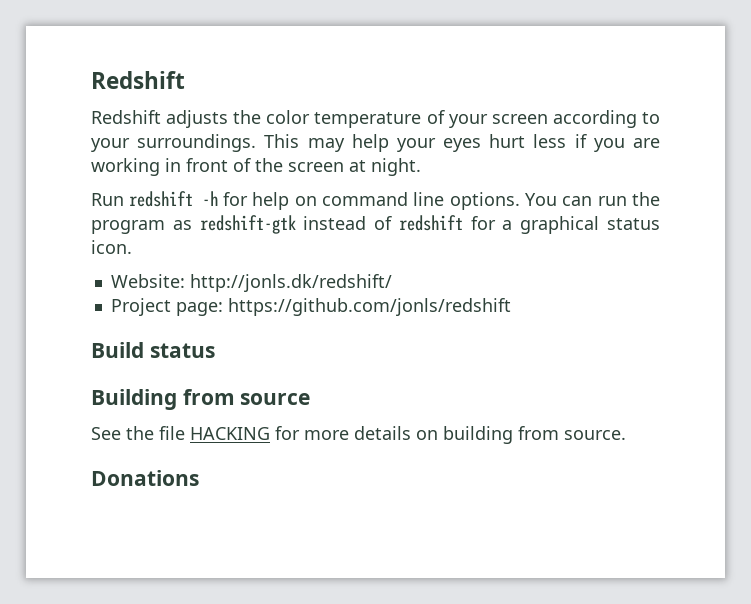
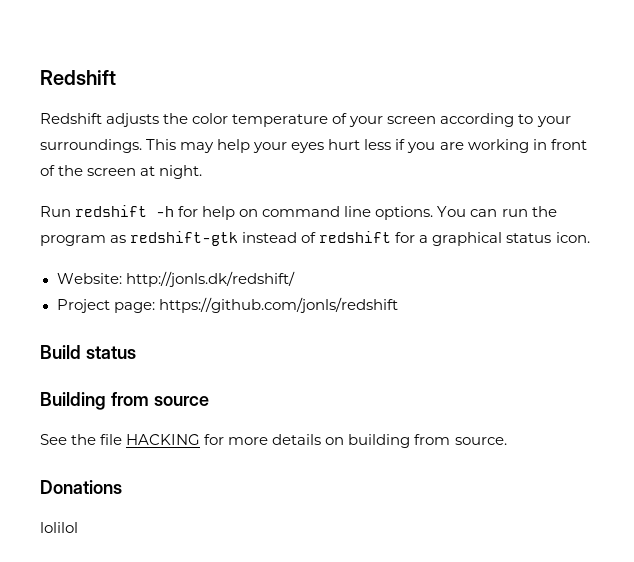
(199, 478) none -> [40,522,78,533] // lolilol

